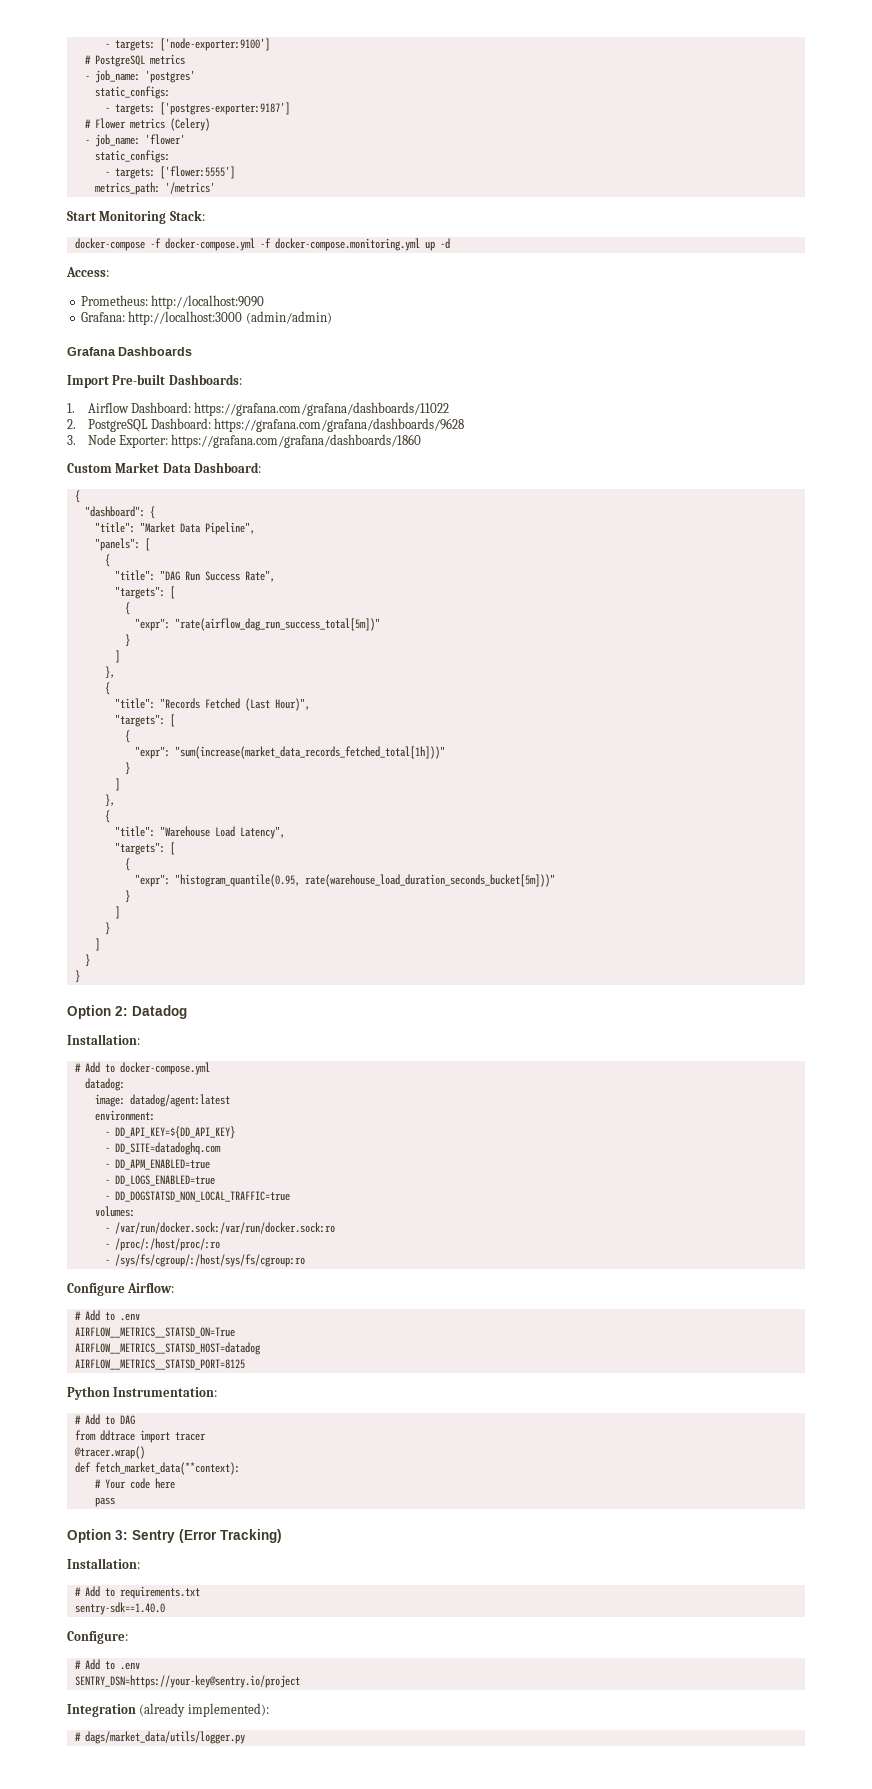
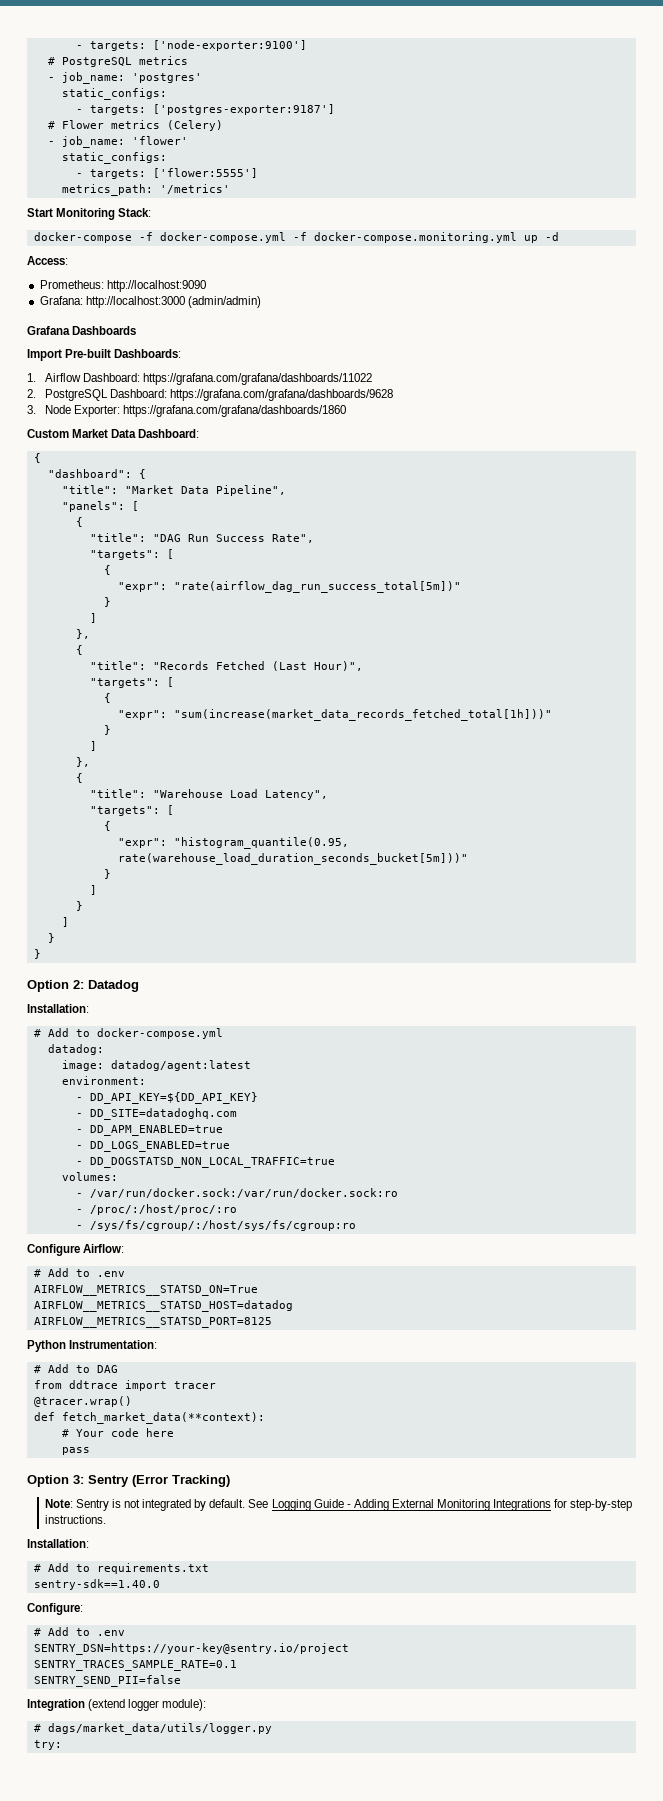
(282, 1536) none -> [44,1499,633,1511] [44,1515,106,1524] // Note: Sentry is not integrated by default. See Logging Guide - Adding External Monitoring Integrations for step-by-step instructions.
(300, 1681) none -> [33,1660,237,1671] [33,1675,181,1687] // SENTRY_TRACES_SAMPLE_RATE=0.1 // SENTRY_SEND_PII=false
[139,1703,269,1717] (already implemented): -> [88,1699,207,1711] (extend logger module):
(245, 1737) none -> [33,1740,62,1750] // try:

